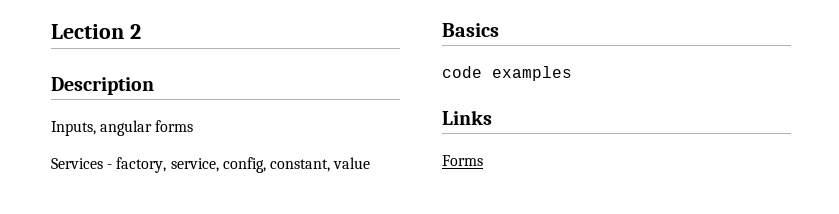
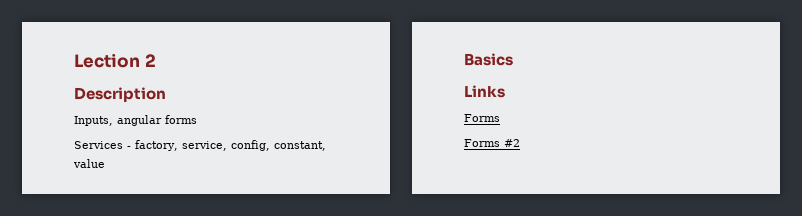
[442,66,572,81] // code examples -> (513, 59) none
(483, 160) none -> [464,139,520,147] // Forms #2

